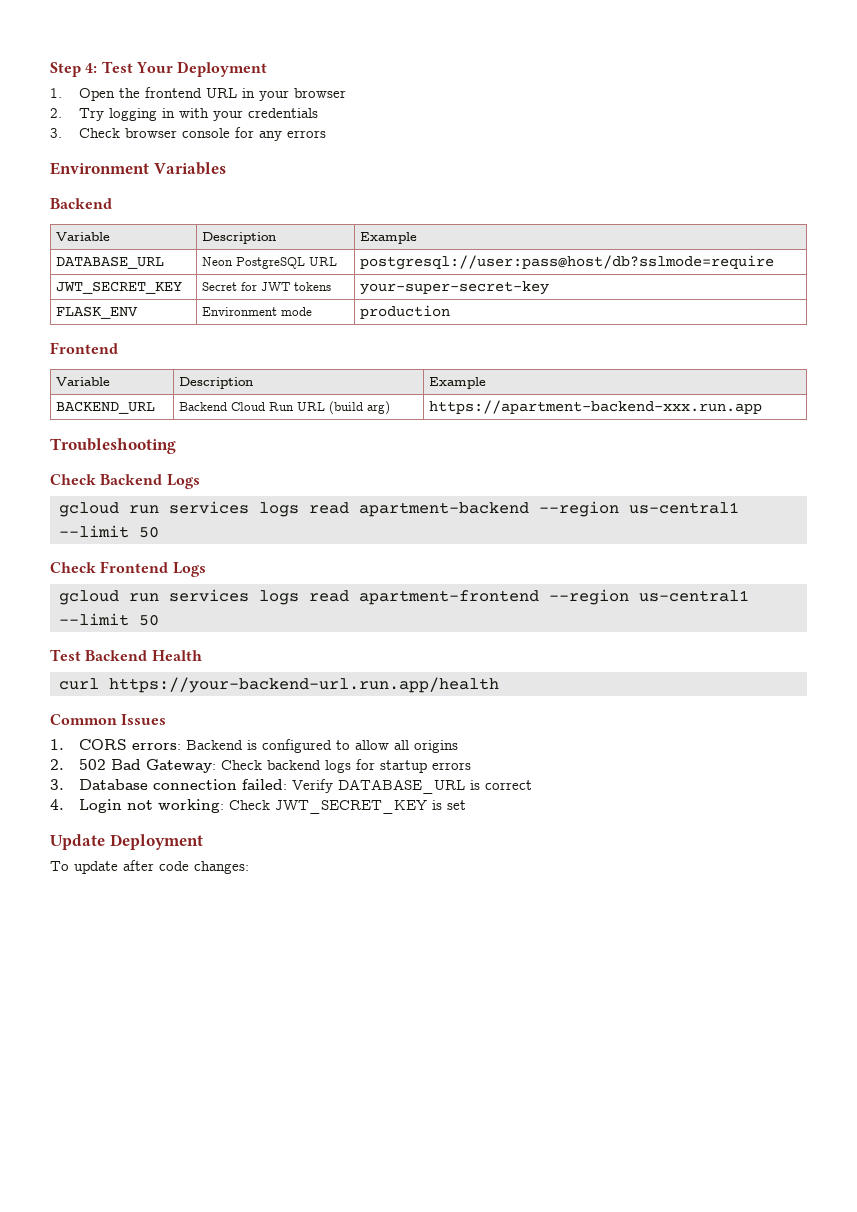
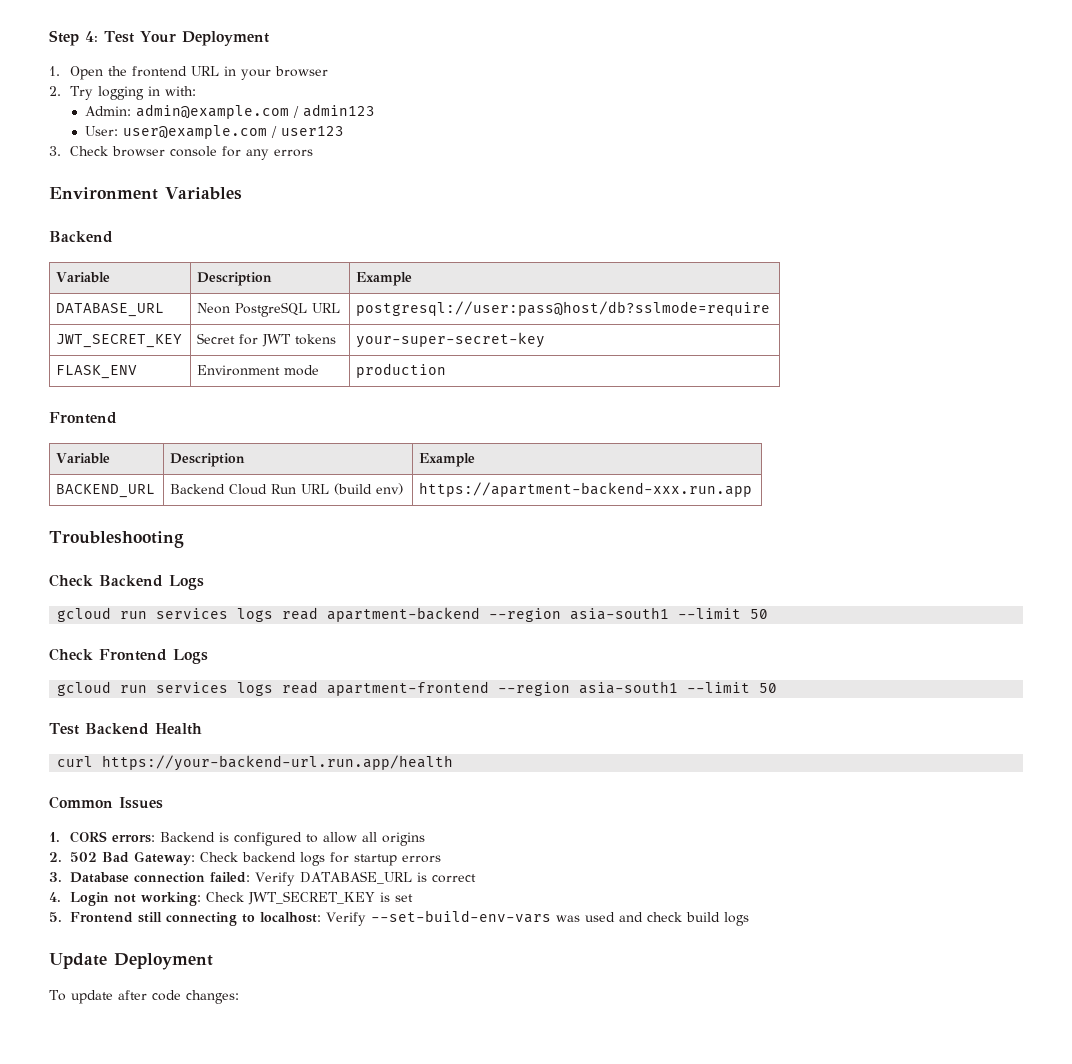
[178,108,318,121] with your credentials -> [164,86,196,96] [85,104,376,119] [85,125,345,139] with: // Admin: admin@example.com / admin123 // User: user@example.com / user123
[366,401,390,415] arg) -> [376,483,404,495] env)
[628,502,739,514] us-central1 -> [570,607,670,620] asia-south1
[638,590,749,602] us-central1 -> [579,681,679,694] asia-south1
(466, 805) none -> [49,910,749,926] // 5. Frontend still connecting to localhost: Verify --set-build-env-vars was used and check build logs

